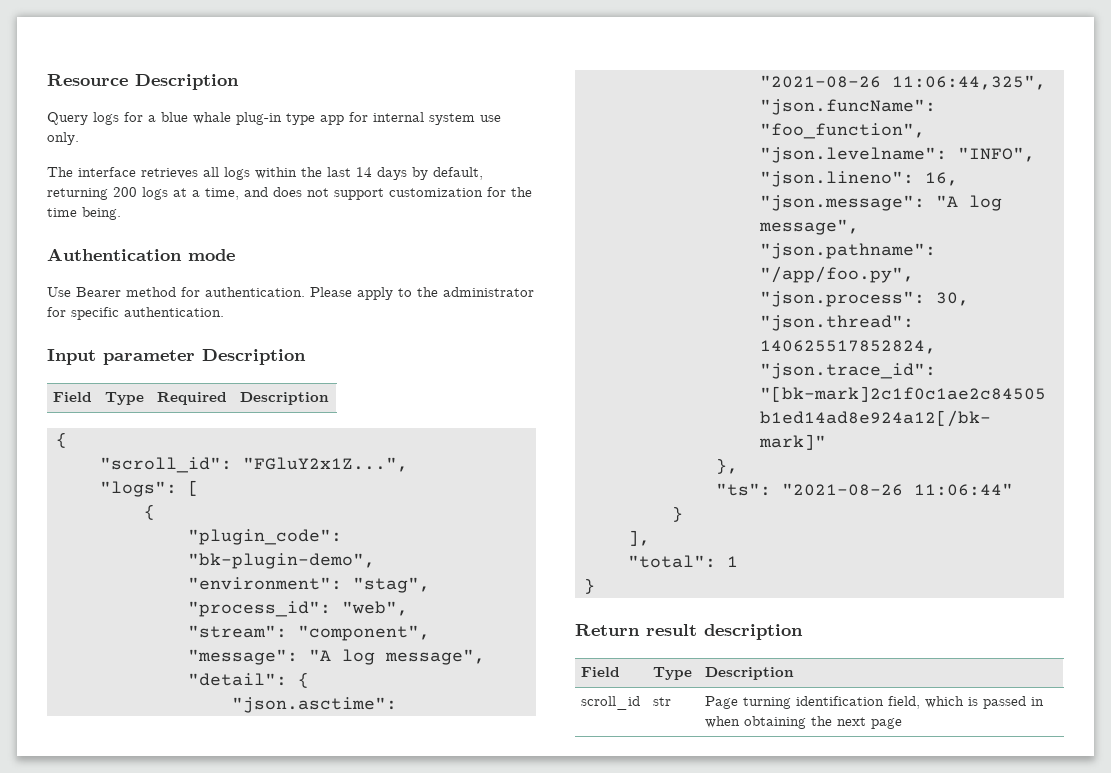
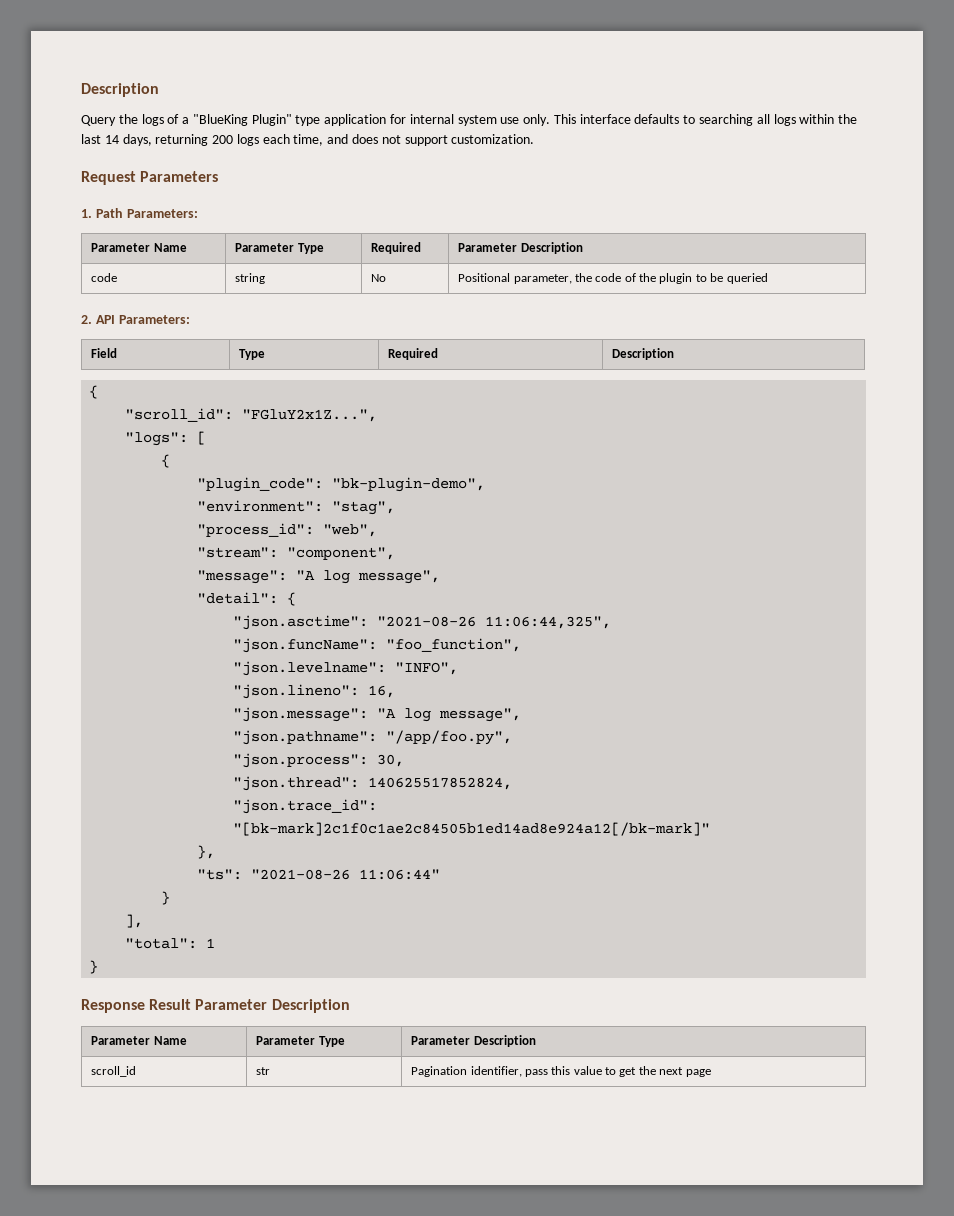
[47,74,128,86] Resource -> (81, 90) none
[93,112,344,125] logs for a blue whale plug-in type app -> [118,114,387,126] the logs of a "BlueKing Plugin" type application
[47,167,198,179] // The interface retrieves -> [553,114,754,126] This interface defaults to searching
[377,167,483,180] days by default, -> [122,134,152,146] days,
[173,188,200,197] at a -> [262,134,290,144] each
[389,187,532,197] [47,207,121,220] [47,248,235,261] [47,287,534,300] [47,307,224,320] [47,349,306,365] customization for the time being. // Authentication mode // Use Bearer method for authentication. Please apply to the administrator for specific authentication. // Input parameter Description -> [451,134,535,144] [81,171,219,185] [81,208,198,218] [91,243,187,252] [235,243,324,254] [371,242,422,254] [458,242,583,254] [91,273,118,282] [235,273,266,284] [371,274,387,282] [458,273,768,284] [81,315,190,324] customization. // Request Parameters // 1. Path Parameters: // Parameter Name | Parameter Type | Required | Parameter Description // code | string | No | Positional parameter, the code of the plugin to be queried // 2. API Parameters:
[575,624,803,640] [581,667,621,677] [653,667,693,680] Return result description // Field | Type | -> [81,999,350,1013] [91,1036,187,1045] [256,1036,345,1047] [411,1036,471,1045] Response Result Parameter Description // Parameter Name | Parameter Type | Parameter
[705,696,1045,709] [705,716,807,729] Page turning identification field, which is passed in when obtaining -> [411,1066,637,1077] Pagination identifier, pass this value to get

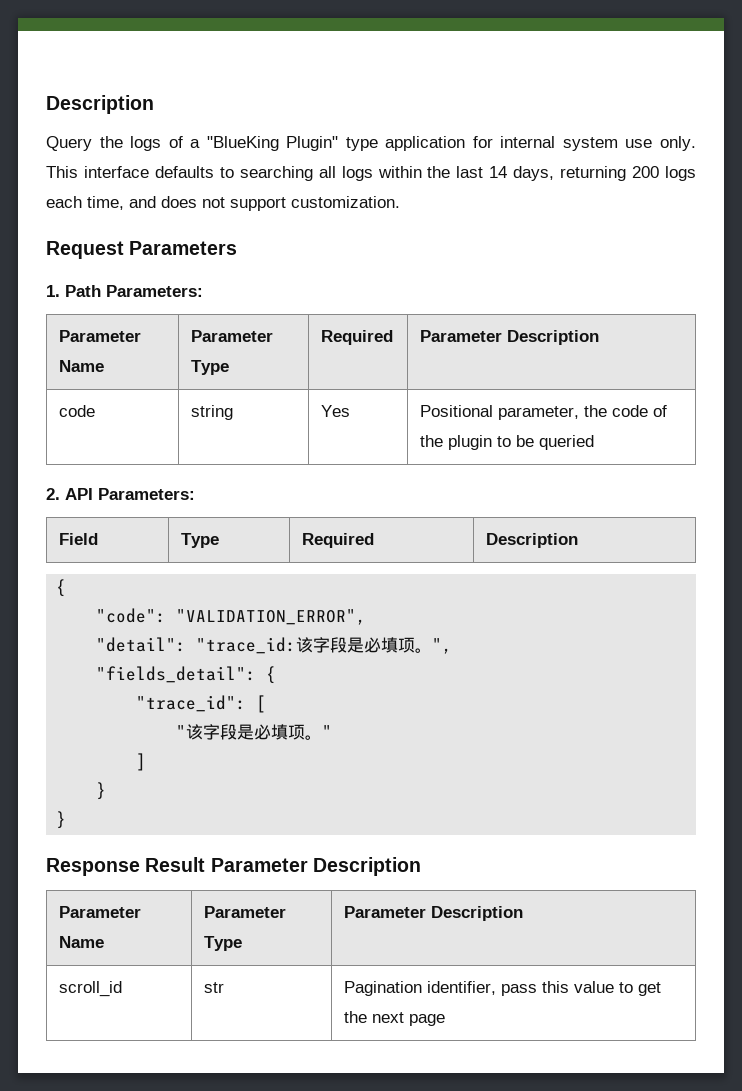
[371,274,387,282] No -> [320,405,350,417] Yes
[125,408,378,422] [125,431,207,446] [161,454,171,468] [197,477,486,492] [197,500,396,515] [197,523,378,537] [197,547,396,560] [197,570,441,584] [197,592,297,606] [233,615,612,630] [233,638,522,653] [233,661,459,676] [233,684,396,699] [233,707,522,722] [233,730,513,745] [233,753,405,768] [233,776,513,791] [233,799,378,814] [233,822,711,836] [197,845,216,859] [197,869,441,880] [161,891,171,905] [125,914,144,928] [125,938,216,949] "scroll_id": "FGluY2x1Z...", // "logs": [ // { // "plugin_code": "bk-plugin-demo", // "environment": "stag", // "process_id": "web", // "stream": "component", // "message": "A log message", // "detail": { // "json.asctime": "2021-08-26 11:06:44,325", // "json.funcName": "foo_function", // "json.levelname": "INFO", // "json.lineno": 16, // "json.message": "A log message", // "json.pathname": "/app/foo.py", // "json.process": 30, // "json.thread": 140625517852824, // "json.trace_id": "[bk-mark]2c1f0c1ae2c84505b1ed14ad8e924a12[/bk-mark]" // }, // "ts": "2021-08-26 11:06:44" // } // ], // "total": 1 -> [96,608,367,625] [96,637,453,654] [96,666,277,684] [136,695,267,713] [176,724,333,740] [136,753,147,771] [96,782,107,800] "code": "VALIDATION_ERROR", // "detail": "trace_id:该字段是必填项。", // "fields_detail": { // "trace_id": [ // "该字段是必填项。" // ] // }

